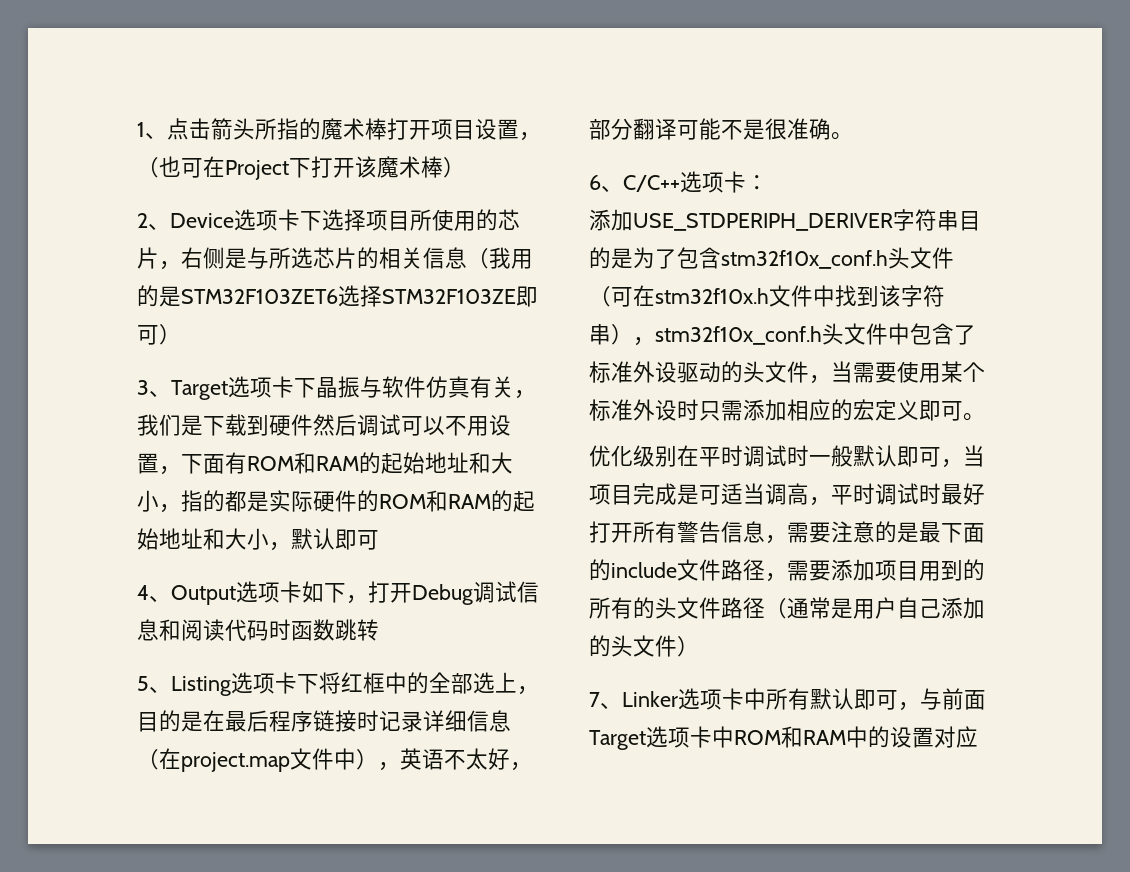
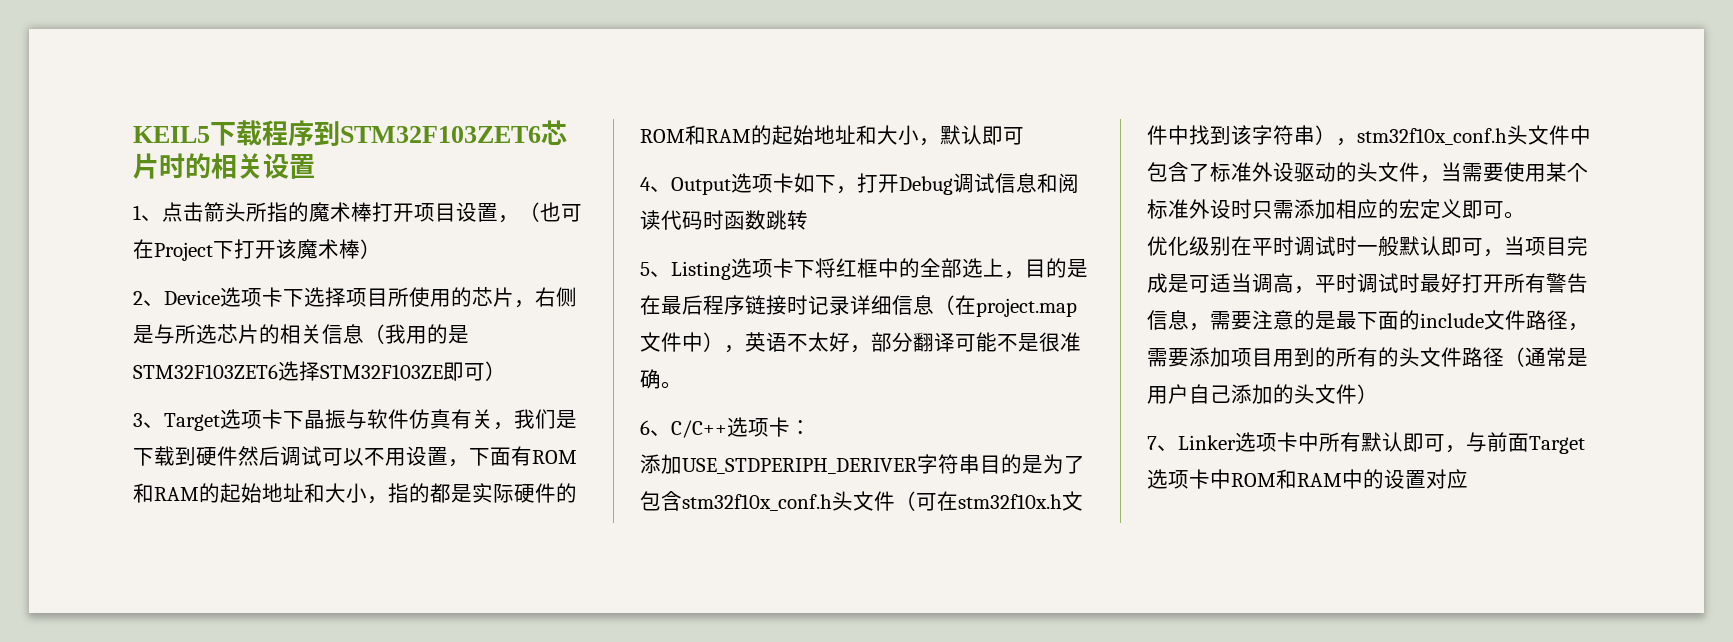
(137, 129) none -> [133,120,567,146] [133,153,315,179] KEIL5下载程序到STM32F103ZET6芯片时的相关设置 //

